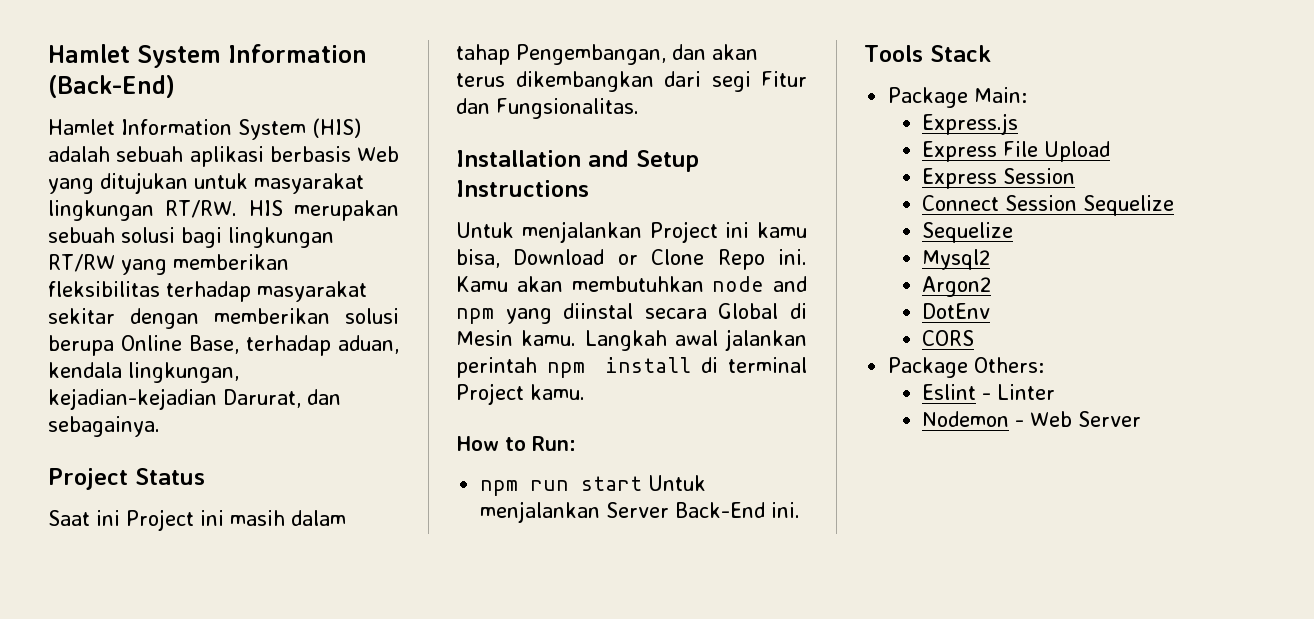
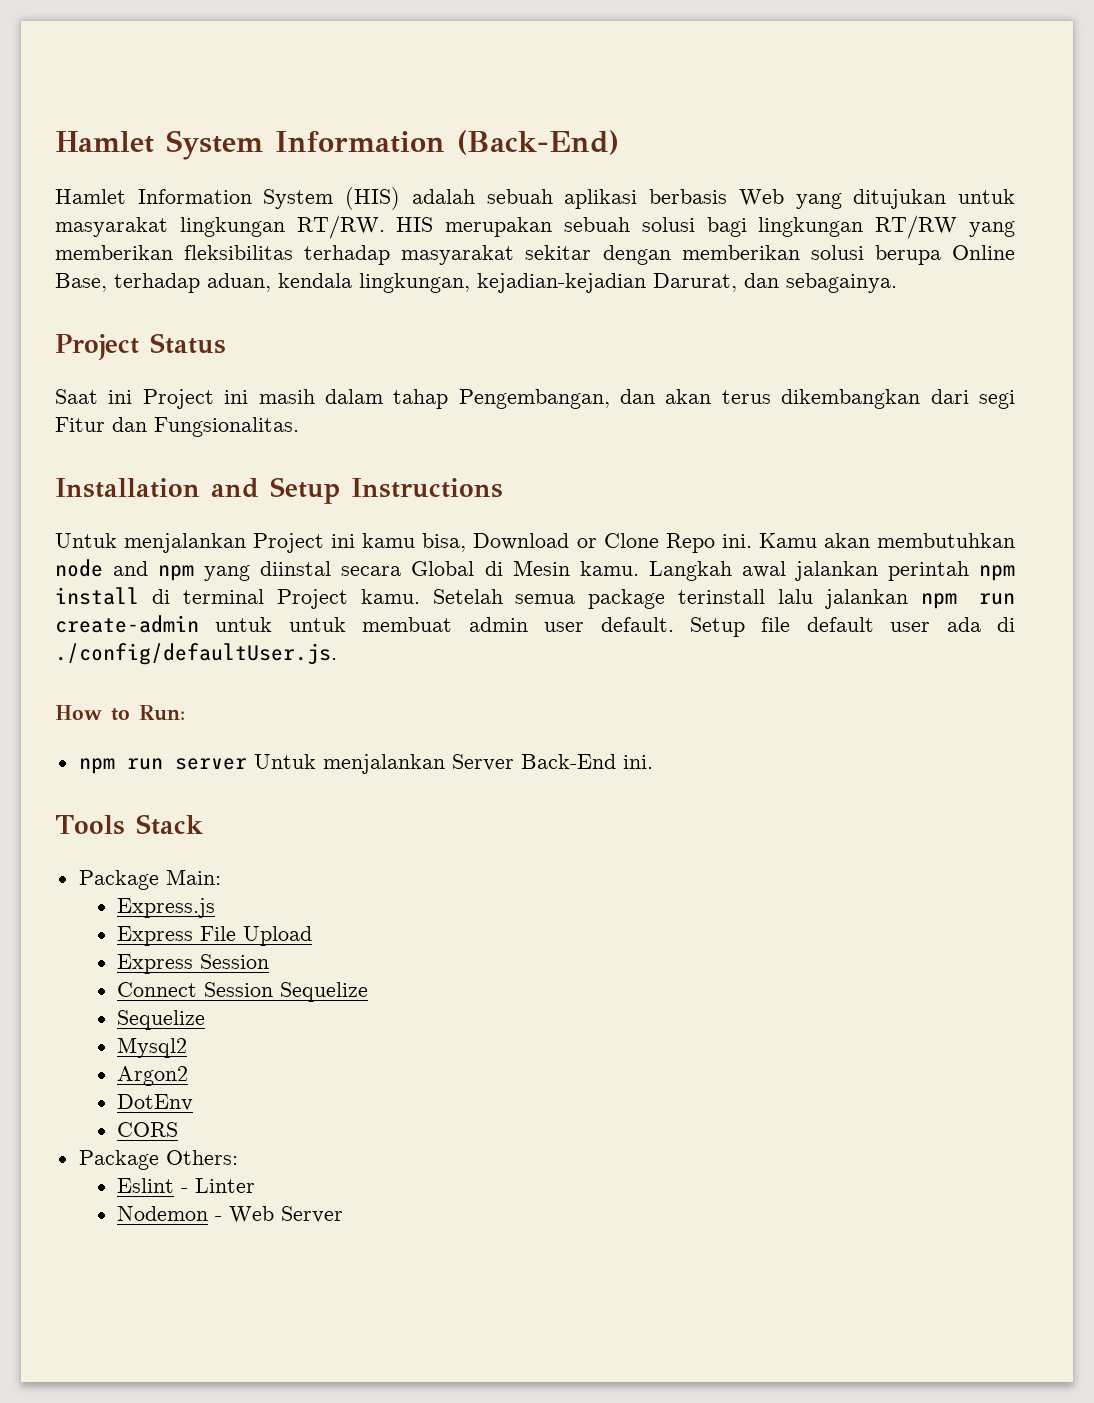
(585, 392) none -> [432,589,1015,609] [55,615,1015,637] [55,643,337,665] Setelah semua package terinstall lalu jalankan npm run create-admin untuk untuk membuat admin user default. Setup file default user ada di ./config/defaultUser.js.
[581,476,643,491] start -> [174,758,247,770] server

